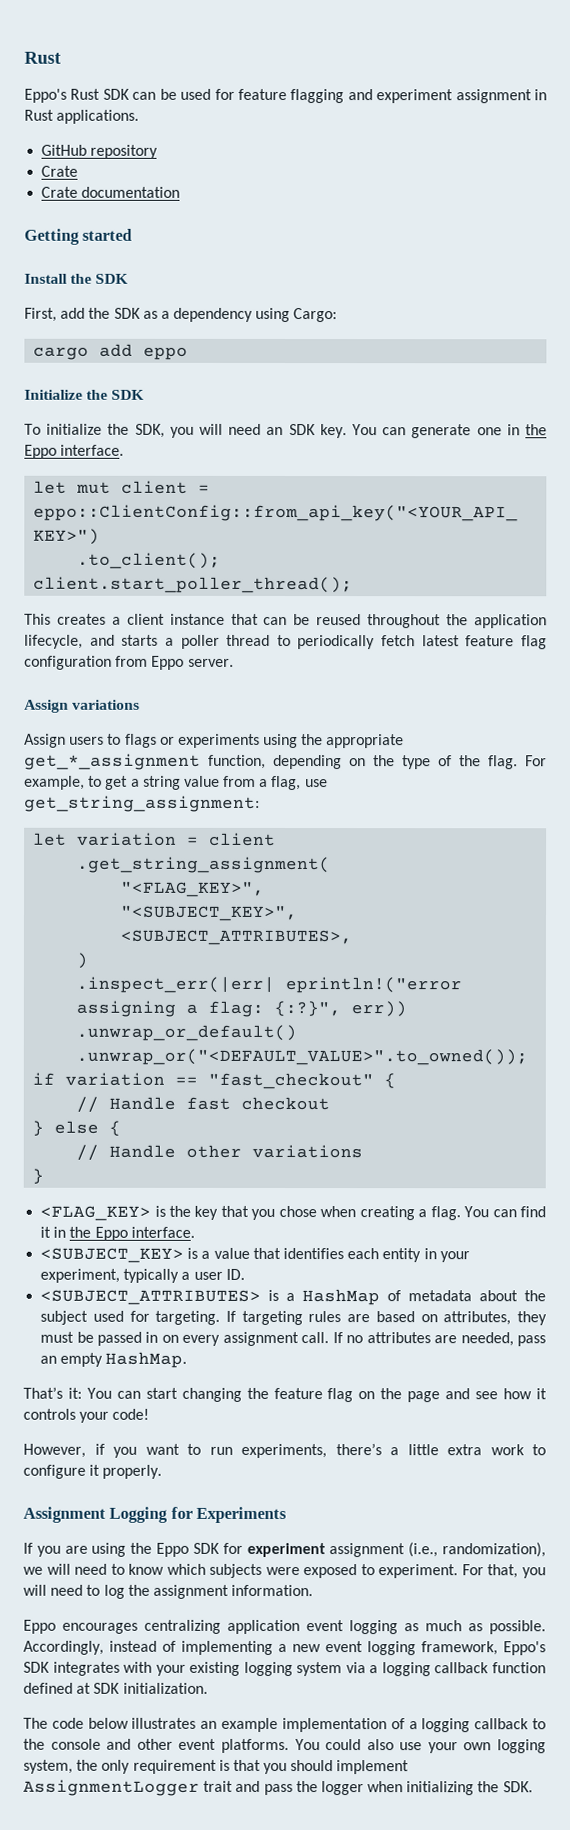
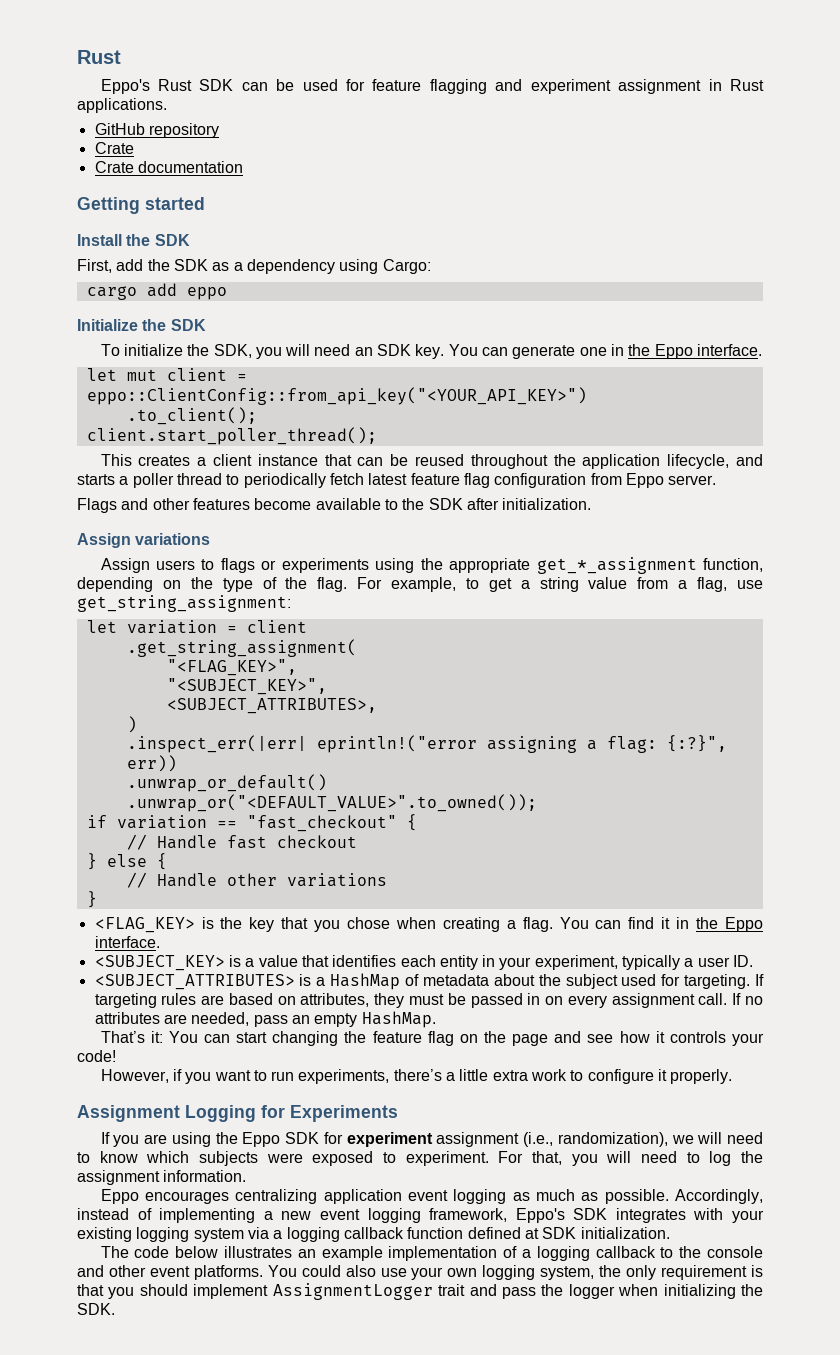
(234, 662) none -> [77,498,592,513] // Flags and other features become available to the SDK after initialization.

